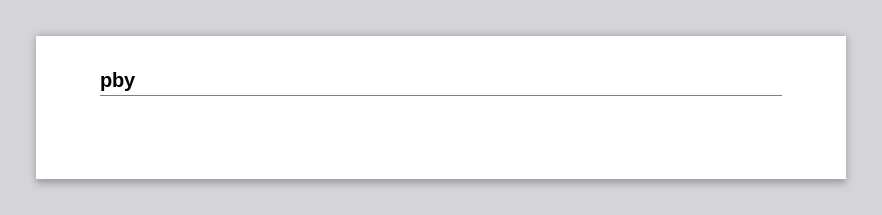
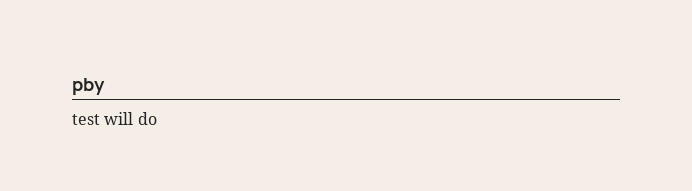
(136, 81) none -> [72,112,157,125] // test will do

